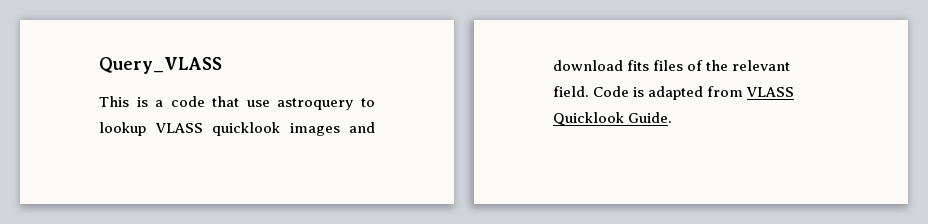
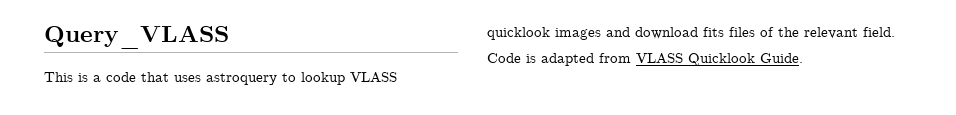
[246,100,270,107] use -> [174,75,201,82] uses

